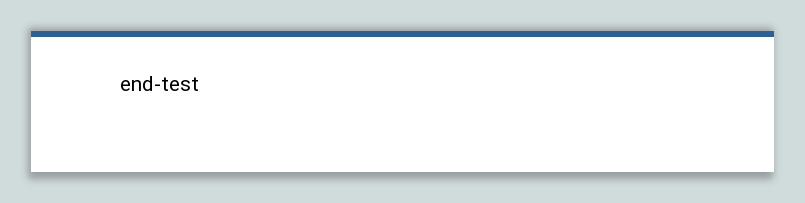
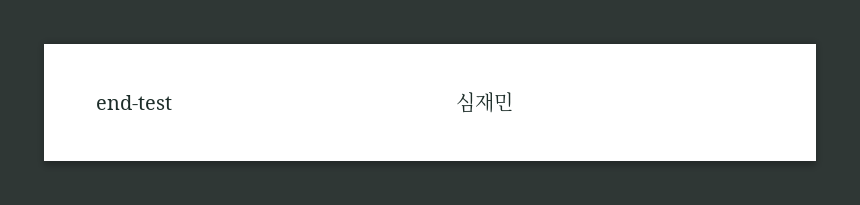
(199, 83) none -> [456,92,513,113] // 심재민

